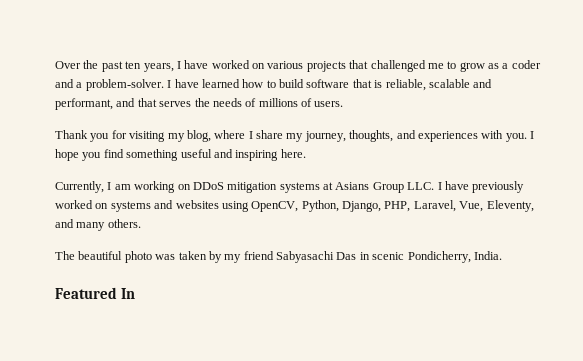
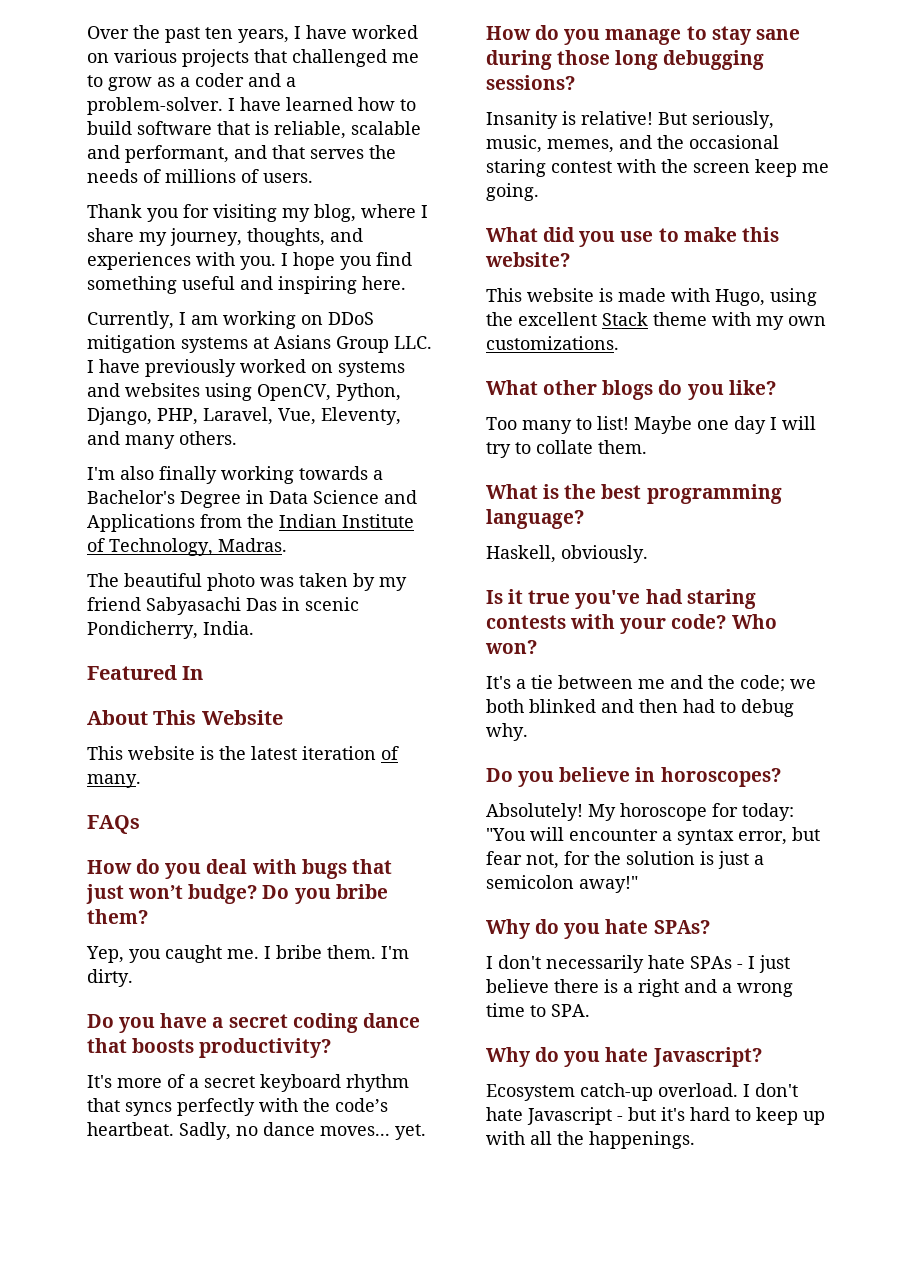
(141, 223) none -> [87,466,383,484] [87,490,417,508] [87,514,414,532] [87,538,287,556] // I'm also finally working towards a Bachelor's Degree in Data Science and Applications from the Indian Institute of Technology, Madras.
(136, 293) none -> [87,710,283,725] [87,746,399,760] [87,774,141,788] [87,815,140,834] [87,859,392,879] [86,884,388,904] [87,909,148,924] [86,945,409,963] [87,969,133,987] [87,1013,420,1033] [87,1038,332,1058] [87,1074,409,1092] [87,1098,388,1116] [87,1122,426,1140] [486,25,800,45] [486,50,765,70] [486,75,575,90] [486,111,774,129] [486,135,779,153] [486,159,829,177] [486,183,539,201] [486,227,779,247] [485,252,570,267] [486,288,817,306] [486,312,826,330] [486,336,619,350] [486,380,776,400] [486,416,816,434] [486,440,647,458] [486,484,782,504] [486,509,584,529] [486,545,648,563] [486,589,756,609] [486,614,777,634] [485,640,537,654] [486,675,816,692] [486,699,794,717] [486,723,528,741] [486,767,781,787] [486,803,794,821] [486,827,820,845] [486,851,764,869] [486,875,638,893] [486,919,710,939] [486,955,790,973] [486,979,793,997] [486,1003,590,1017] [486,1047,762,1067] [486,1083,798,1101] [486,1107,825,1125] [486,1131,695,1149] // About This Website // This website is the latest iteration of many. // FAQs // How do you deal with bugs that just won’t budge? Do you bribe them? // Yep, you caught me. I bribe them. I'm dirty. // Do you have a secret coding dance that boosts productivity? // It's more of a secret keyboard rhythm that syncs perfectly with the code’s heartbeat. Sadly, no dance moves... yet. // How do you manage to stay sane during those long debugging sessions? // Insanity is relative! But seriously, music, memes, and the occasional staring contest with the screen keep me going. // What did you use to make this website? // This website is made with Hugo, using the excellent Stack theme with my own customizations. // What other blogs do you like? // Too many to list! Maybe one day I will try to collate them. // What is the best programming language? // Haskell, obviously. // Is it true you've had staring contests with your code? Who won? // It's a tie between me and the code; we both blinked and then had to debug why. // Do you believe in horoscopes? // Absolutely! My horoscope for today: "You will encounter a syntax error, but fear not, for the solution is just a semicolon away!" // Why do you hate SPAs? // I don't necessarily hate SPAs - I just believe there is a right and a wrong time to SPA. // Why do you hate Javascript? // Ecosystem catch-up overload. I don't hate Javascript - but it's hard to keep up with all the happenings.

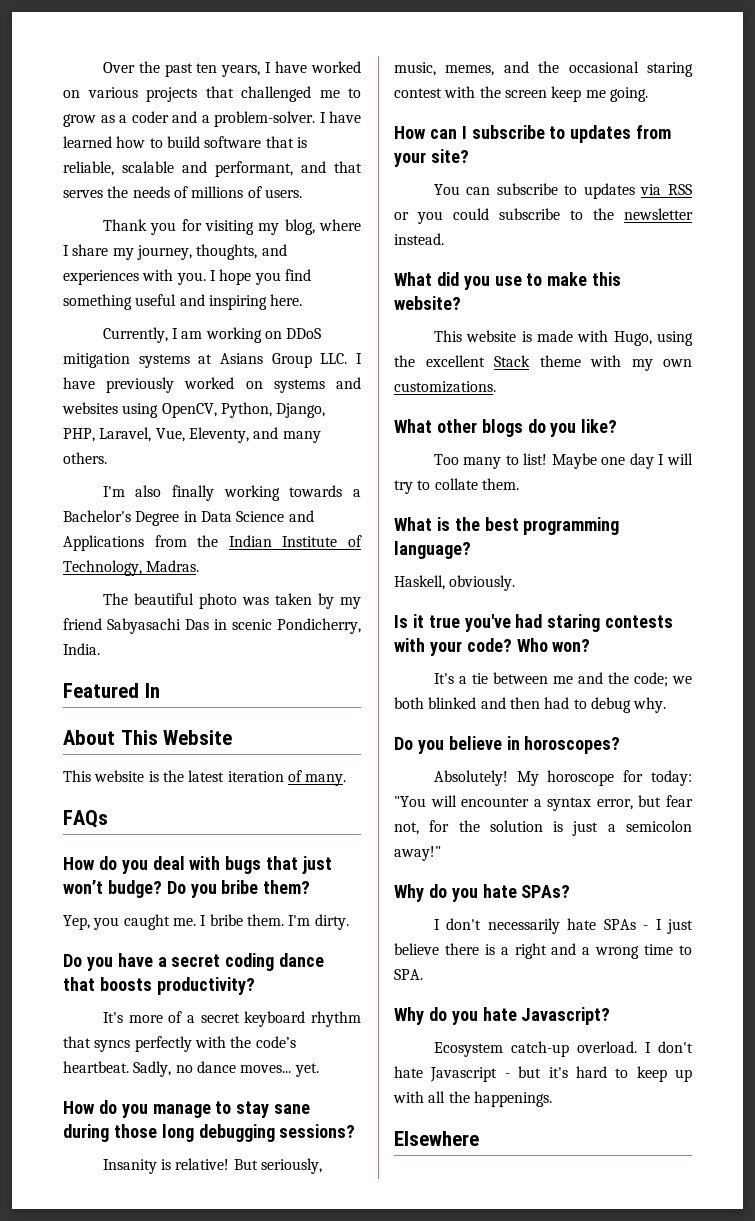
(539, 192) none -> [394,125,672,143] [394,149,469,167] [433,183,692,199] [394,208,693,224] [394,233,444,245] // How can I subscribe to updates from your site? // You can subscribe to updates via RSS or you could subscribe to the newsletter instead.
(695, 1140) none -> [394,1131,479,1146] // Elsewhere

